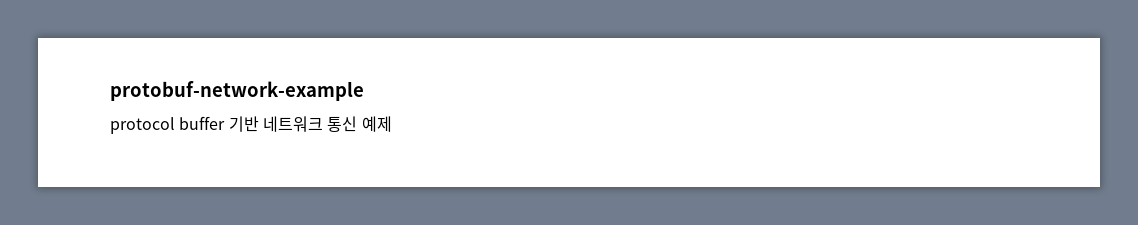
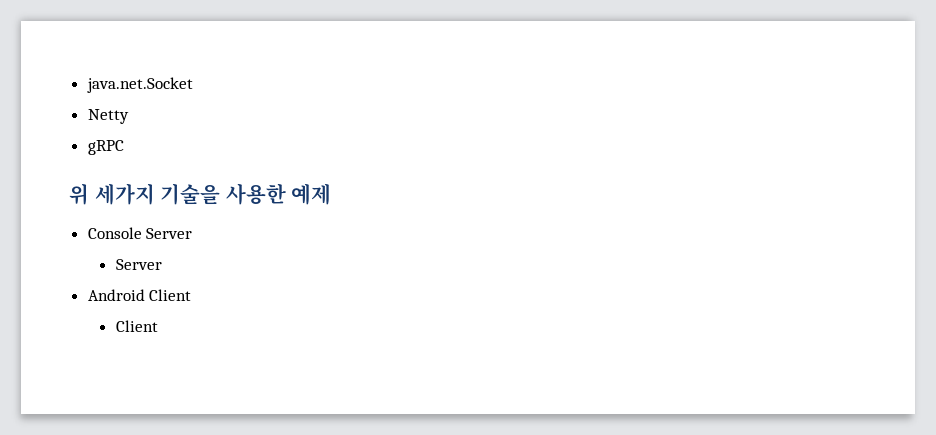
[110,81,364,101] [110,116,392,134] protobuf-network-example // protocol buffer 기반 네트워크 통신 예제 -> [86,77,193,93] [87,109,129,124] [87,140,124,155] [69,183,332,205] [87,227,193,239] [115,259,162,270] [87,289,192,301] [115,320,158,332] java.net.Socket // Netty // gRPC // 위 세가지 기술을 사용한 예제 // Console Server // Server // Android Client // Client

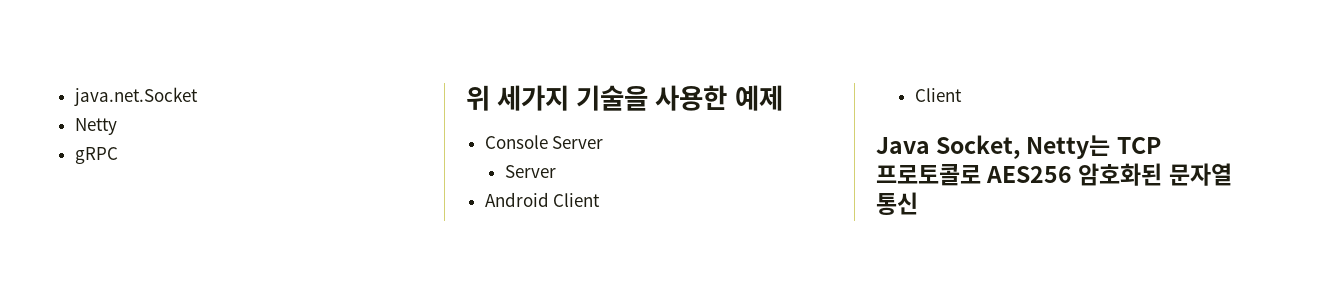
(158, 326) none -> [876,135,1161,159] [876,163,1232,186] [876,192,918,215] // Java Socket, Netty는 TCP 프로토콜로 AES256 암호화된 문자열 통신

